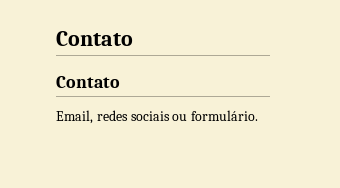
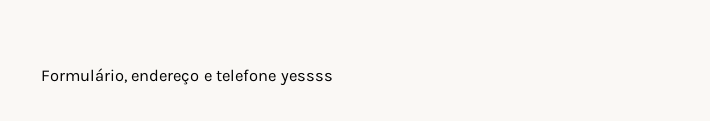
[56,31,133,46] [56,76,120,88] [56,110,259,124] Contato // Contato // Email, redes sociais ou formulário. -> [41,68,333,86] Formulário, endereço e telefone yessss

